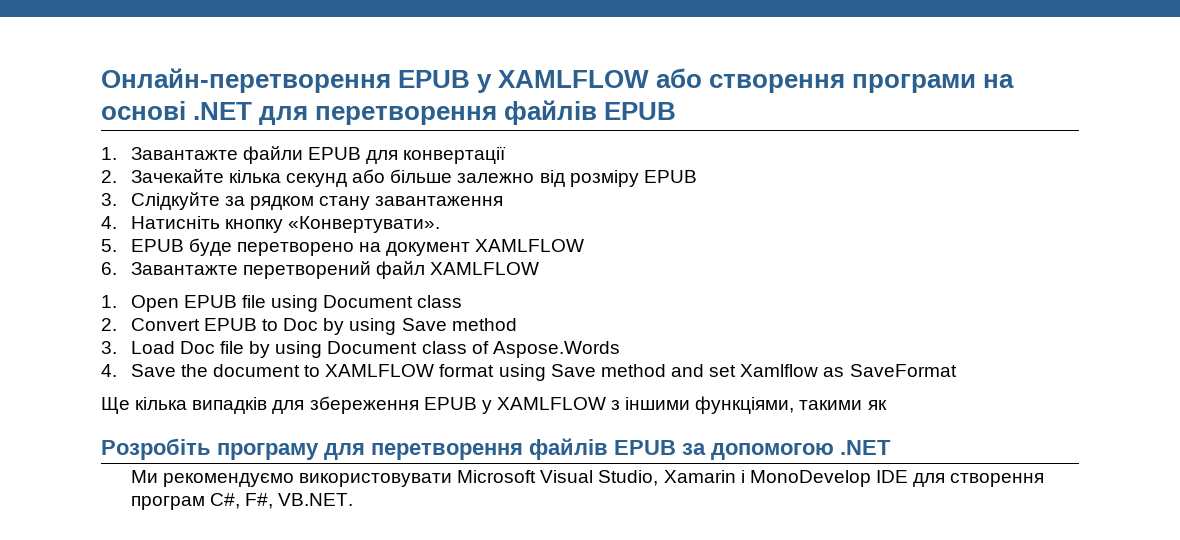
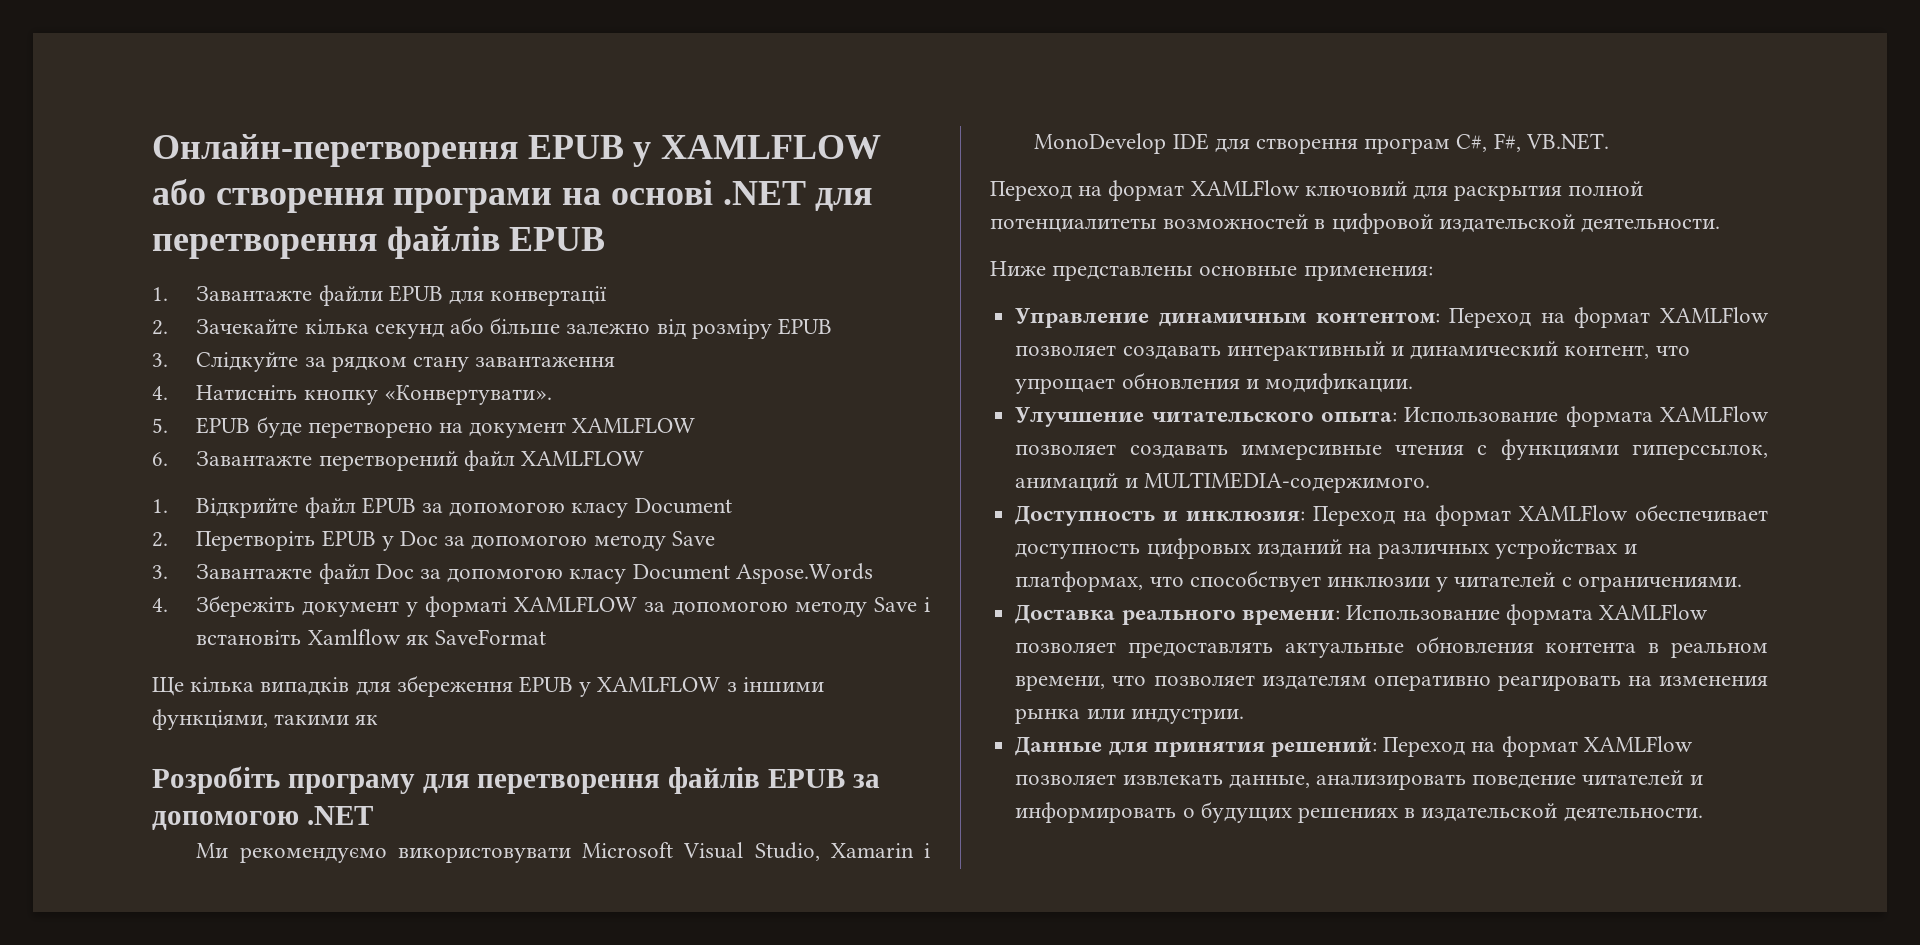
[130,295,463,312] [101,318,517,335] [101,341,620,358] [101,364,845,381] Open EPUB file using Document class // 2. Convert EPUB to Doc by using Save method // 3. Load Doc file by using Document class of Aspose.Words // 4. Save the document to XAMLFLOW format using Save method and set Xamlflow as -> [196,497,732,518] [152,530,715,551] [152,563,873,584] [152,595,930,617] [196,629,429,645] Відкрийте файл EPUB за допомогою класу Document // 2. Перетворіть EPUB у Doc за допомогою методу Save // 3. Завантажте файл Doc за допомогою класу Document Aspose.Words // 4. Збережіть документ у форматі XAMLFLOW за допомогою методу Save і встановіть Xamlflow як
(354, 499) none -> [990,180,1644,201] [990,213,1721,234] [990,261,1433,281] [1015,307,1769,328] [1015,341,1690,361] [1015,372,1413,394] [1015,406,1769,427] [1015,439,1768,460] [1015,472,1430,493] [1015,504,1768,526] [1015,538,1637,559] [1015,570,1742,592] [1015,604,1709,625] [1015,636,1768,658] [1015,675,1768,691] [1015,708,1244,724] [1015,736,1693,757] [1015,770,1703,790] [1015,801,1703,823] // Переход на формат XAMLFlow ключовий для раскрытия полной потенциалитеты возможностей в цифровой издательской деятельности. // Ниже представлены основные применения: // Управление динамичным контентом: Переход на формат XAMLFlow позволяет создавать интерактивный и динамический контент, что упрощает обновления и модификации. // Улучшение читательского опыта: Использование формата XAMLFlow позволяет создавать иммерсивные чтения с функциями гиперссылок, анимаций и MULTIMEDIA-содержимого. // Доступность и инклюзия: Переход на формат XAMLFlow обеспечивает доступность цифровых изданий на различных устройствах и платформах, что способствует инклюзии у читателей с ограничениями. // Доставка реального времени: Использование формата XAMLFlow позволяет предоставлять актуальные обновления контента в реальном времени, что позволяет издателям оперативно реагировать на изменения рынка или индустрии. // Данные для принятия решений: Переход на формат XAMLFlow позволяет извлекать данные, анализировать поведение читателей и информировать о будущих решениях в издательской деятельности.

